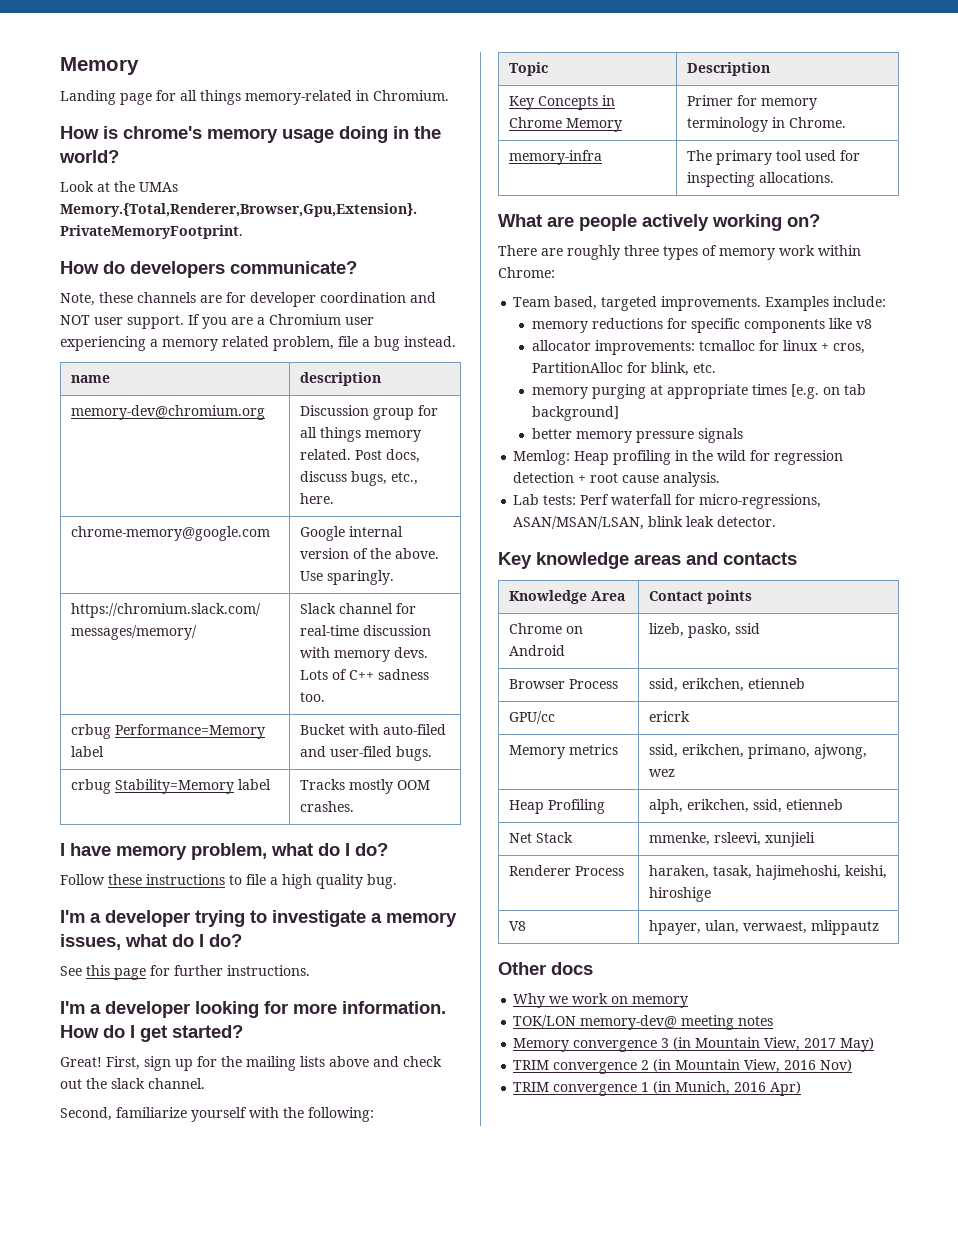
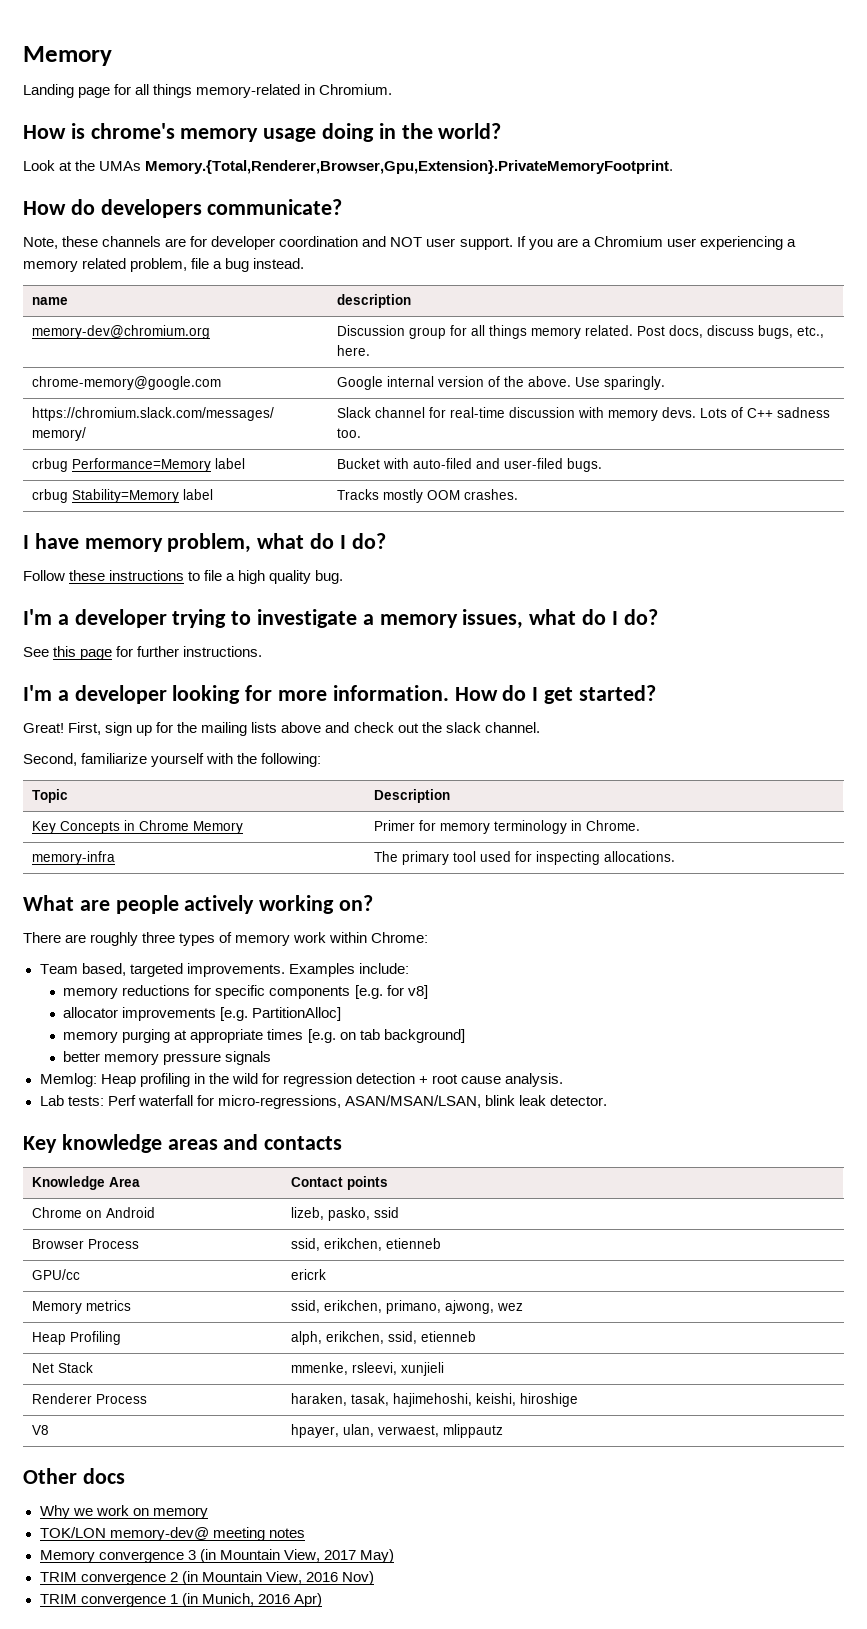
[828,318,872,329] [531,340,865,355] [531,362,716,376] like v8 // allocator improvements: tcmalloc for linux + cros, PartitionAlloc for blink, etc. -> [354,985,428,999] [63,1007,342,1021] [e.g. for v8] // allocator improvements [e.g. PartitionAlloc]

